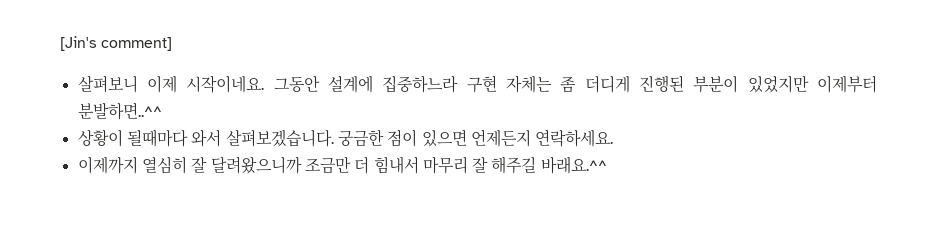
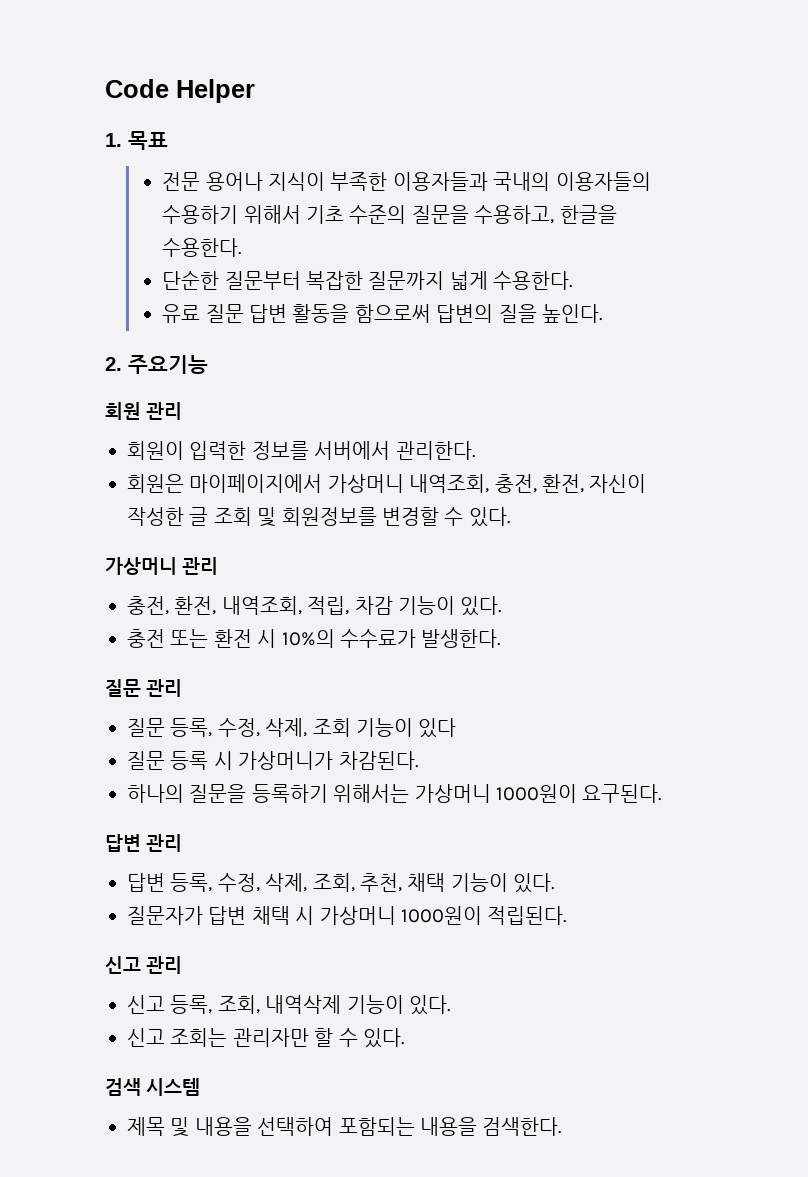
[60,36,173,51] [77,75,877,93] [77,102,162,120] [77,129,614,147] [77,156,607,174] [Jin's comment] // 살펴보니 이제 시작이네요. 그동안 설계에 집중하느라 구현 자체는 좀 더디게 진행된 부분이 있었지만 이제부터 분발하면..^^ // 상황이 될때마다 와서 살펴보겠습니다. 궁금한 점이 있으면 언제든지 연락하세요. // 이제까지 열심히 잘 달려왔으니까 조금만 더 힘내서 마무리 잘 해주길 바래요.^^ -> [105,79,255,103] [105,131,168,150] [162,172,651,191] [162,205,617,224] [162,238,243,257] [162,270,574,290] [162,304,604,323] [105,355,208,374] [105,402,182,420] [127,441,476,460] [127,474,647,493] [127,507,511,527] [105,557,218,575] [127,596,503,616] [127,629,502,648] [105,679,182,697] [127,718,457,738] [127,751,419,770] [127,784,663,803] [105,834,182,852] [127,873,556,893] [127,906,568,925] [105,956,182,974] [127,995,451,1015] [127,1028,405,1048] [105,1078,200,1096] [127,1117,563,1137] Code Helper // 1. 목표 // 전문 용어나 지식이 부족한 이용자들과 국내의 이용자들의 수용하기 위해서 기초 수준의 질문을 수용하고, 한글을 수용한다. // 단순한 질문부터 복잡한 질문까지 넓게 수용한다. // 유료 질문 답변 활동을 함으로써 답변의 질을 높인다. // 2. 주요기능 // 회원 관리 // 회원이 입력한 정보를 서버에서 관리한다. // 회원은 마이페이지에서 가상머니 내역조회, 충전, 환전, 자신이 작성한 글 조회 및 회원정보를 변경할 수 있다. // 가상머니 관리 // 충전, 환전, 내역조회, 적립, 차감 기능이 있다. // 충전 또는 환전 시 10%의 수수료가 발생한다. // 질문 관리 // 질문 등록, 수정, 삭제, 조회 기능이 있다 // 질문 등록 시 가상머니가 차감된다. // 하나의 질문을 등록하기 위해서는 가상머니 1000원이 요구된다. // 답변 관리 // 답변 등록, 수정, 삭제, 조회, 추천, 채택 기능이 있다. // 질문자가 답변 채택 시 가상머니 1000원이 적립된다. // 신고 관리 // 신고 등록, 조회, 내역삭제 기능이 있다. // 신고 조회는 관리자만 할 수 있다. // 검색 시스템 // 제목 및 내용을 선택하여 포함되는 내용을 검색한다.

